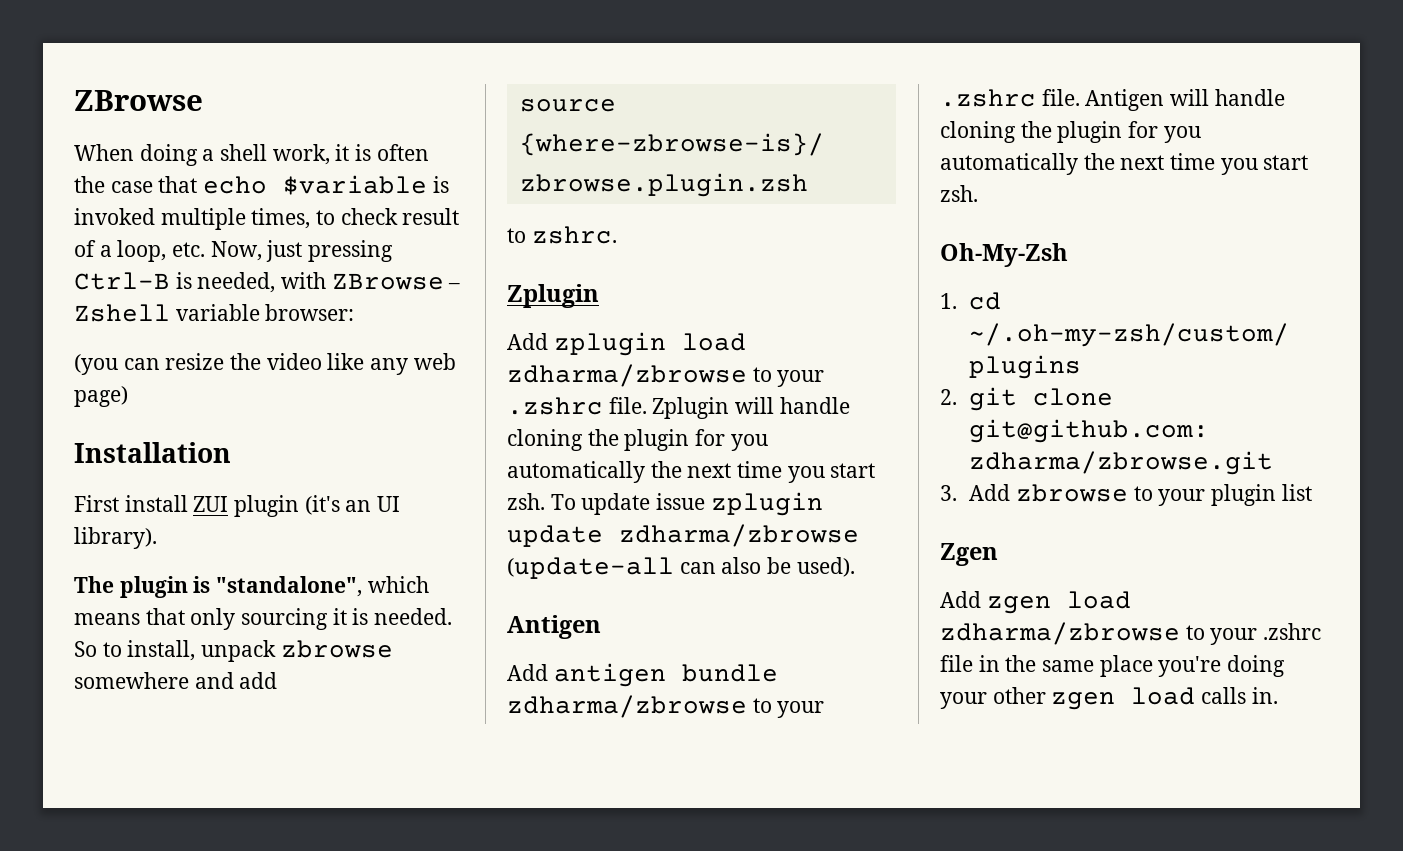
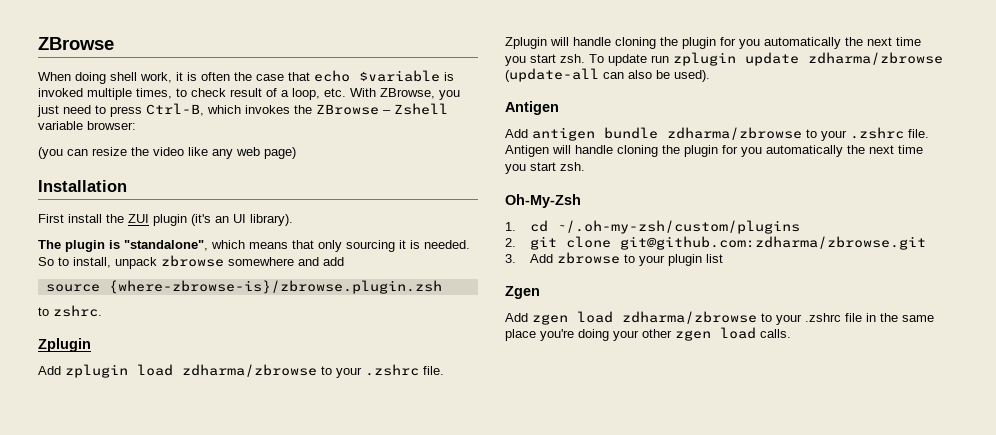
[202,149,215,161] a -> (106, 78) none
[210,240,394,262] [74,272,327,293] Now, just pressing Ctrl-B is needed, with -> [350,88,460,100] [37,103,312,117] With ZBrowse, you just need to press Ctrl-B, which invokes the
(188, 503) none -> [106,214,124,223] the
[656,493,706,510] issue -> [651,55,669,63] run
[1201,687,1278,704] calls in. -> [760,329,791,338] calls.

